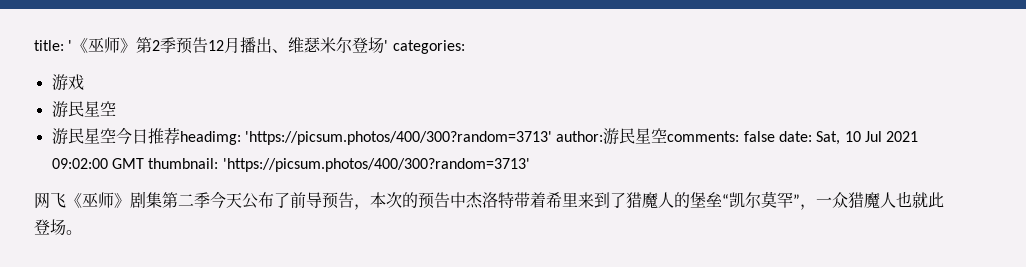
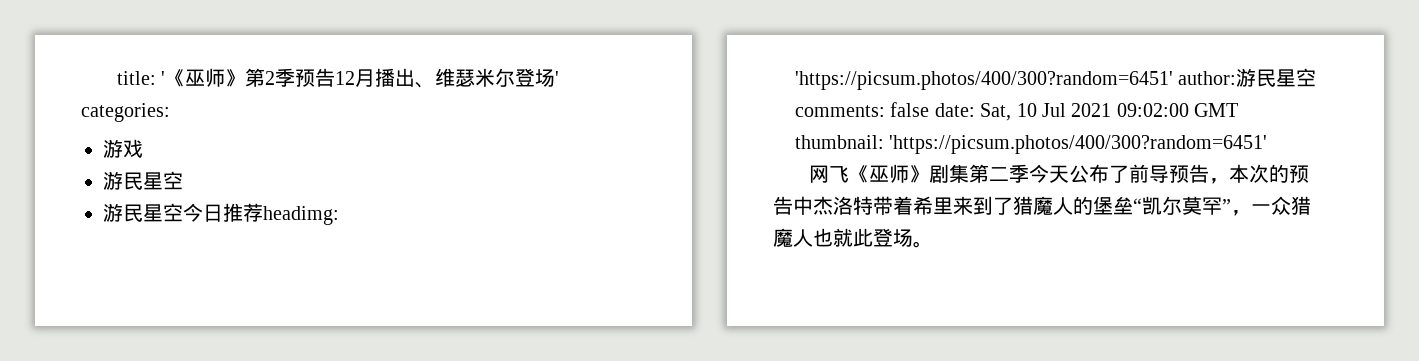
[244,131,552,145] 'https://picsum.photos/400/300?random=3713' -> [795,71,1173,90] 'https://picsum.photos/400/300?random=6451'
[222,158,530,172] 'https://picsum.photos/400/300?random=3713' -> [889,135,1268,154] 'https://picsum.photos/400/300?random=6451'

